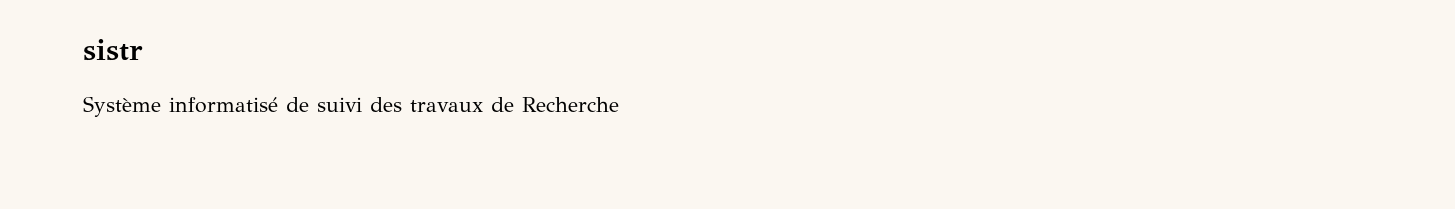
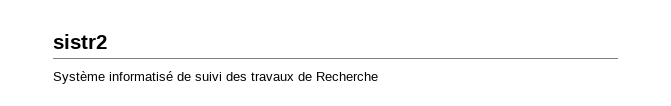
[83,39,143,61] sistr -> [53,34,107,49] sistr2

